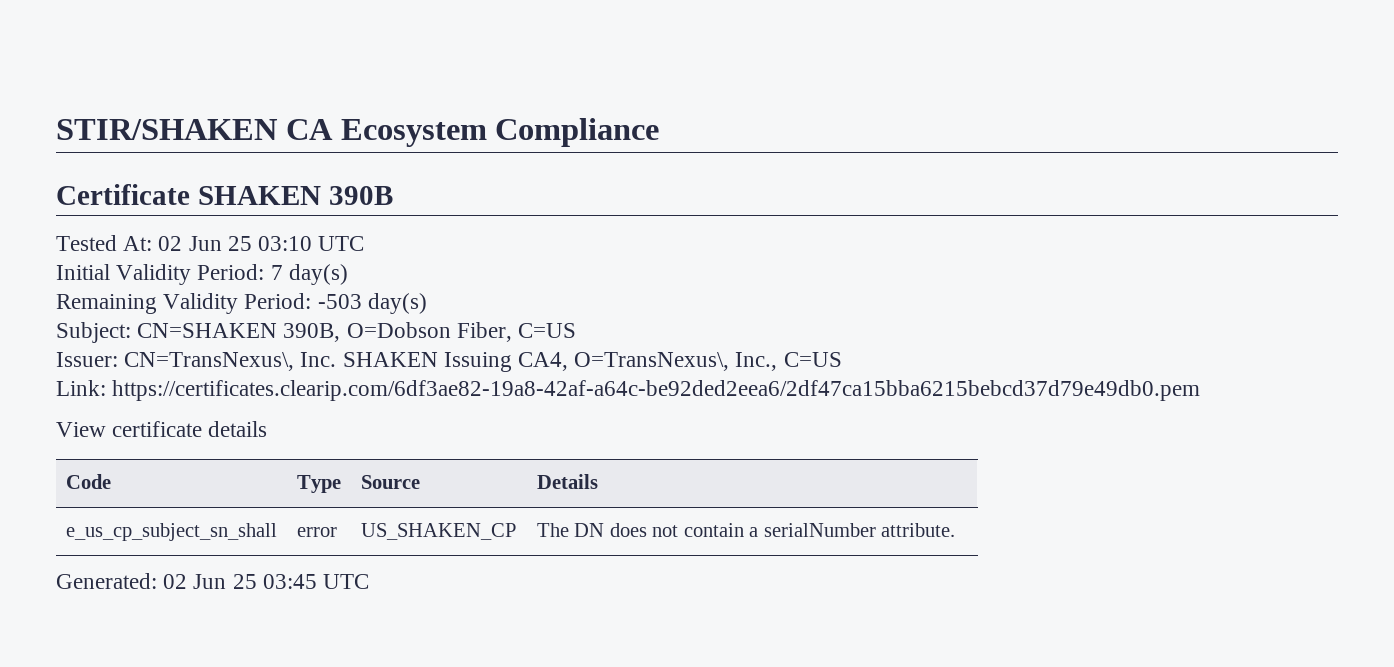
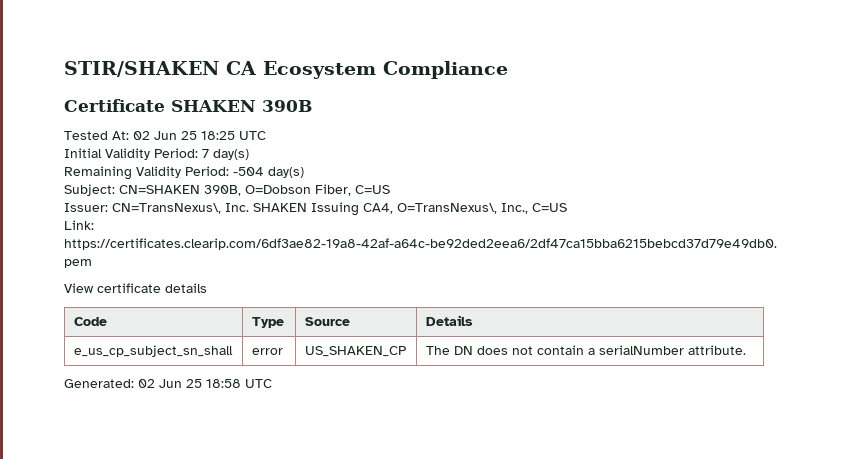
[258,236,313,251] 03:10 -> [201,131,235,140] 18:25
[317,294,362,309] -503 -> [233,167,264,176] -504
[262,574,317,589] 03:45 -> [206,379,241,388] 18:58

